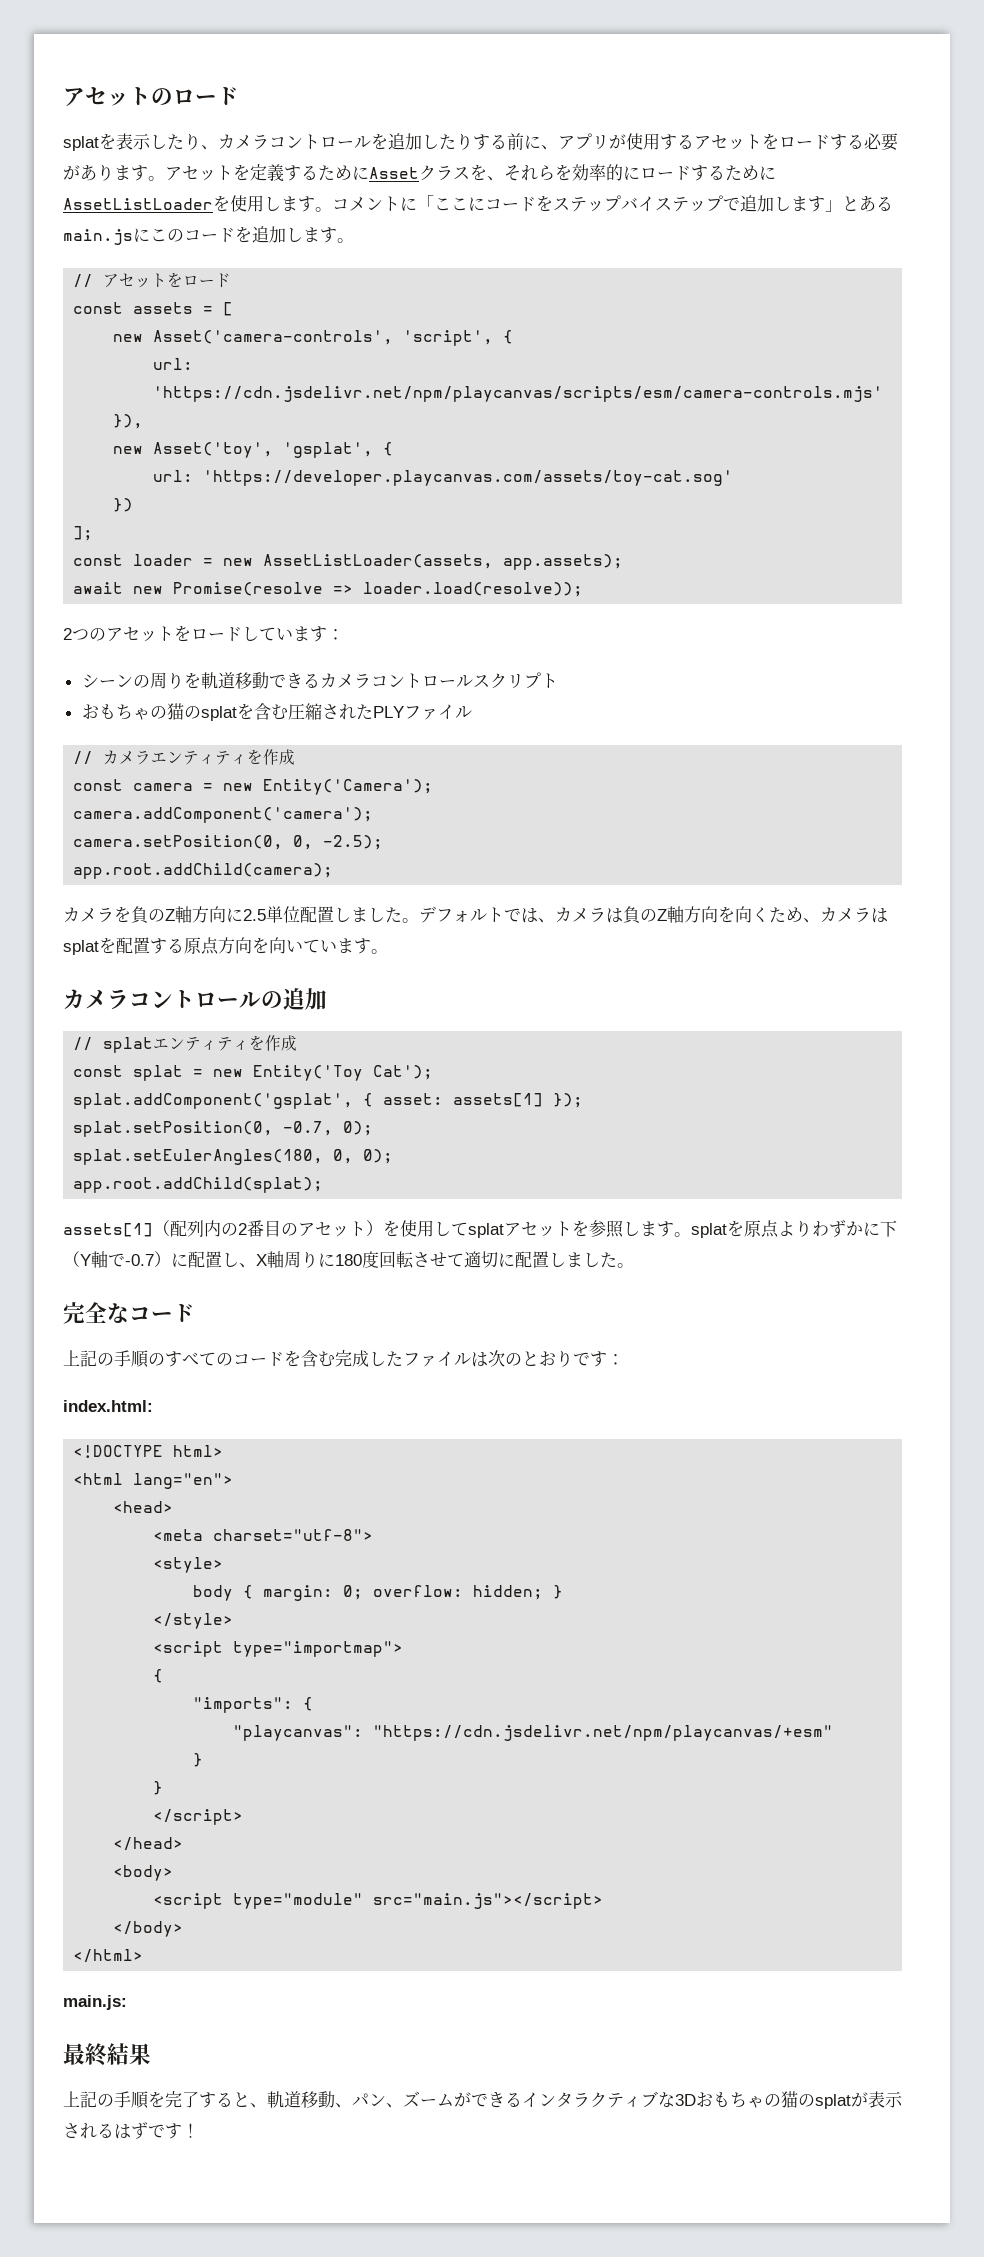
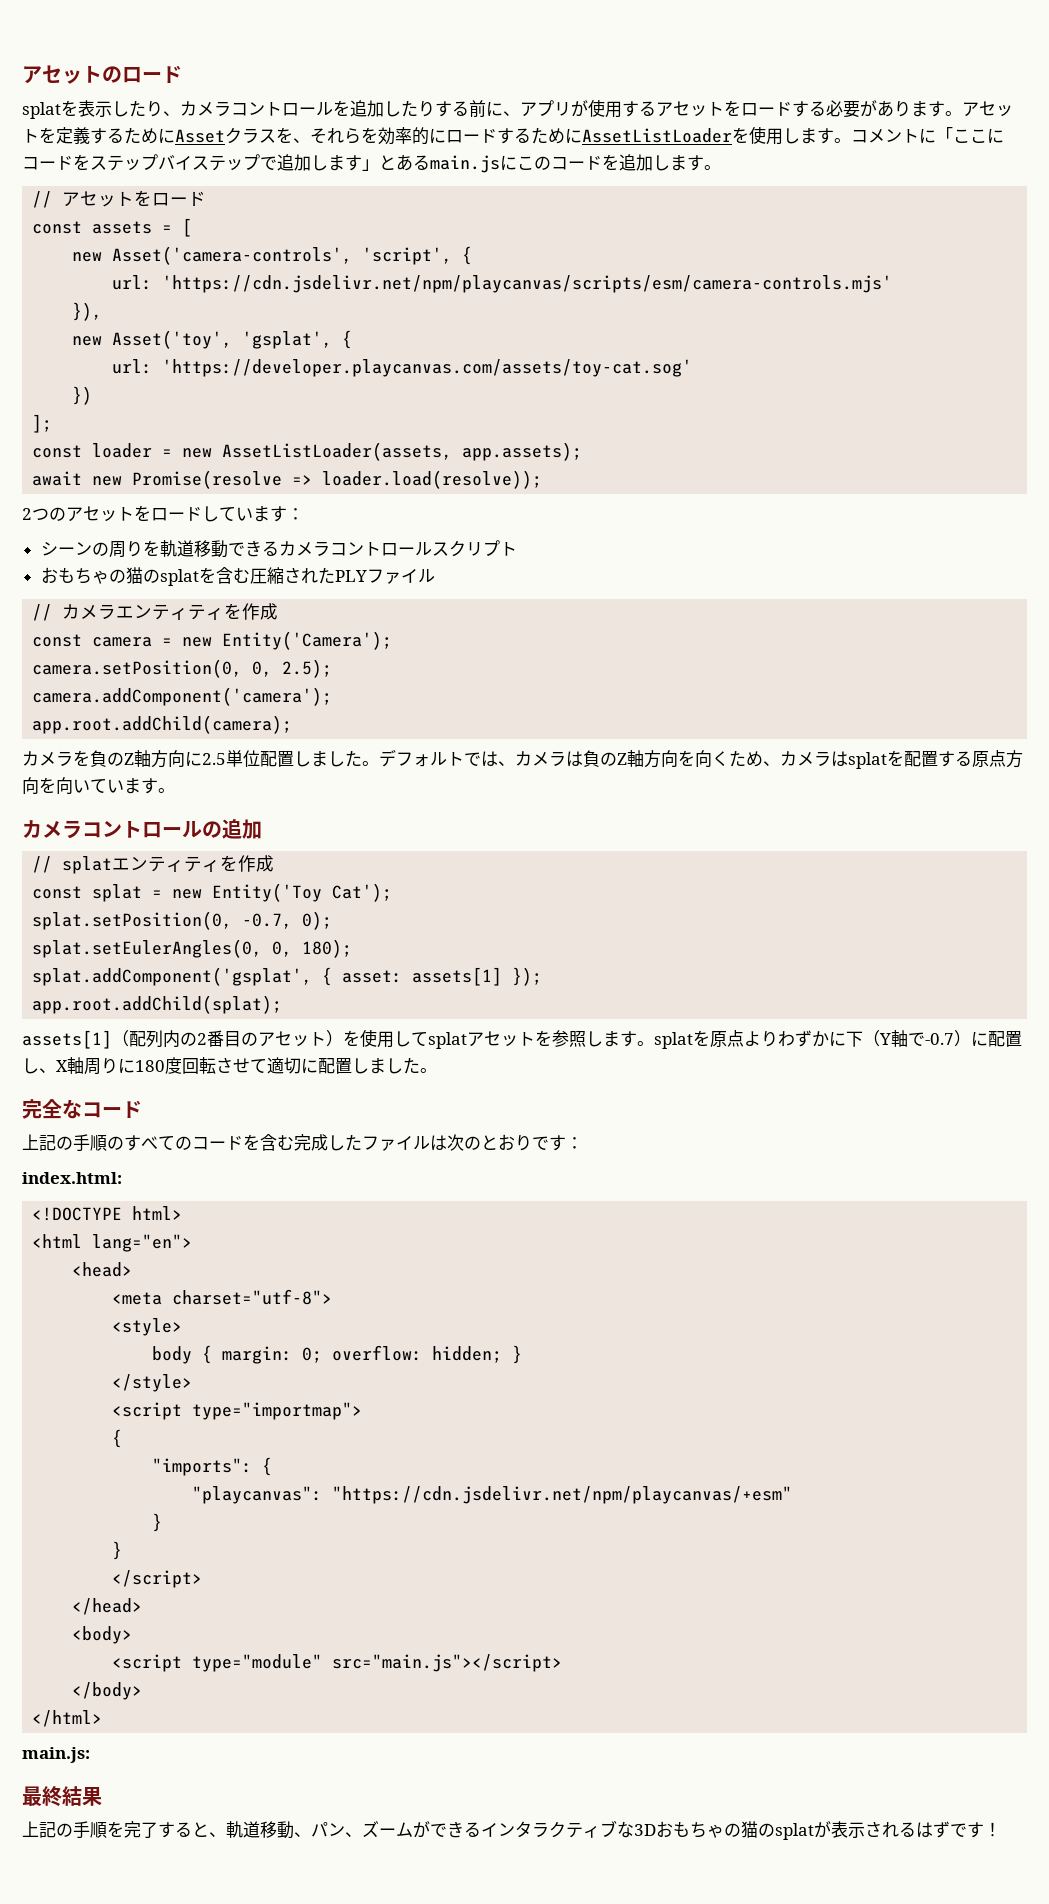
[73,807,374,823] // camera.addComponent('camera'); -> (393, 640) none
[323,835,384,850] -2.5); -> [282,659,333,678] [32,687,333,706] 2.5); // camera.addComponent('camera');
(434, 1072) none -> [32,911,333,930] [32,939,353,958] // splat.setPosition(0, -0.7, 0); // splat.setEulerAngles(0, 0, 180);
[73,1121,374,1137] [73,1149,394,1165] // splat.setPosition(0, -0.7, 0); // splat.setEulerAngles(180, 0, 0); -> (543, 976) none

